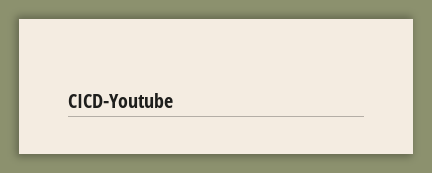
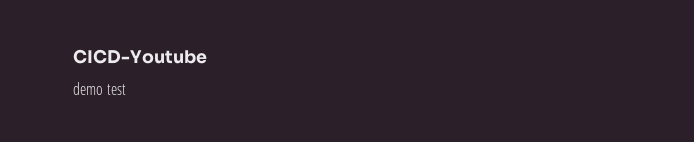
(173, 100) none -> [73,82,127,95] // demo test

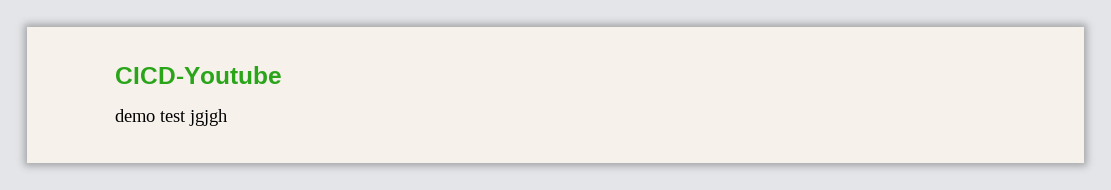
(127, 89) none -> [189,109,227,126] jgjgh

